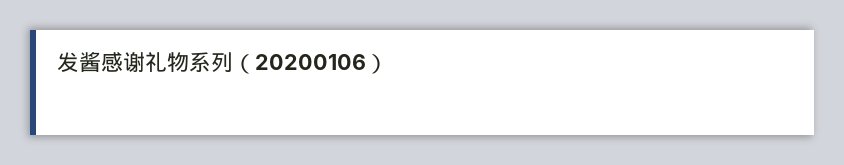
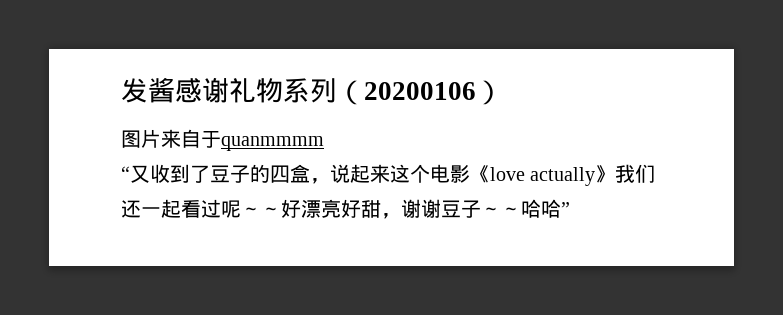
(388, 64) none -> [121,129,324,151] [121,164,656,186] [121,199,570,219] // 图片来自于quanmmmm // “又收到了豆子的四盒，说起来这个电影《love actually》我们还一起看过呢～～好漂亮好甜，谢谢豆子～～哈哈”

